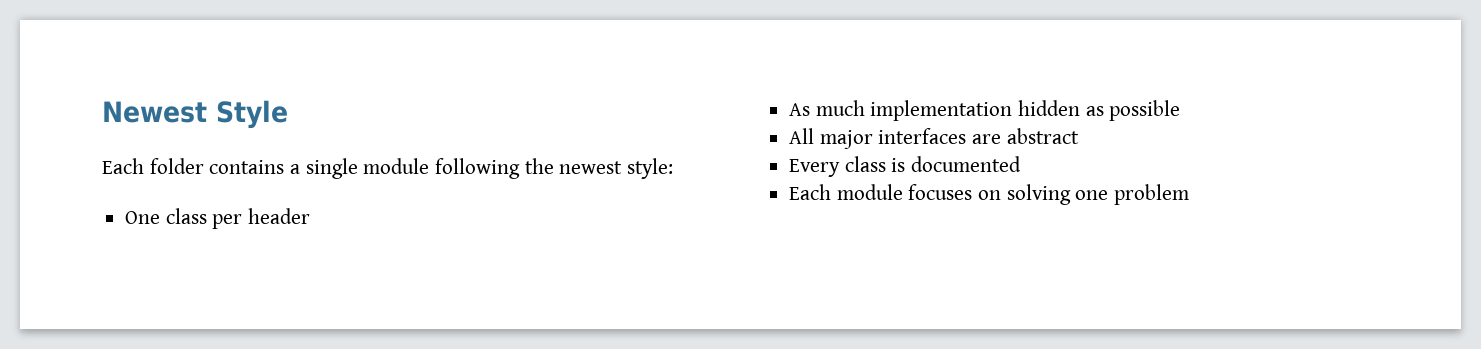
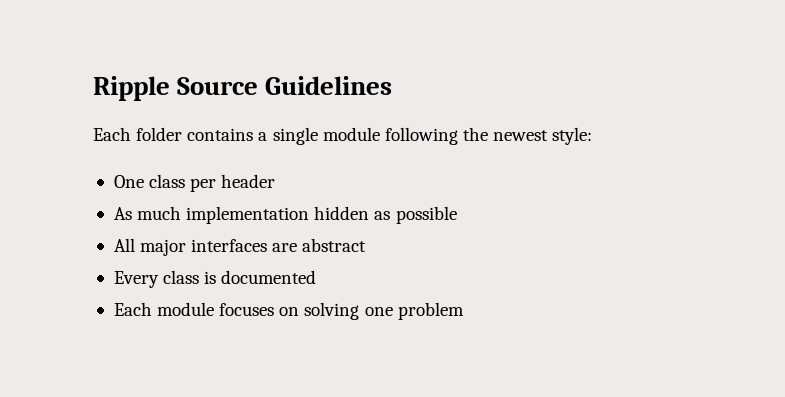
[102,100,288,129] Newest Style -> [93,76,393,101] Ripple Source Guidelines

